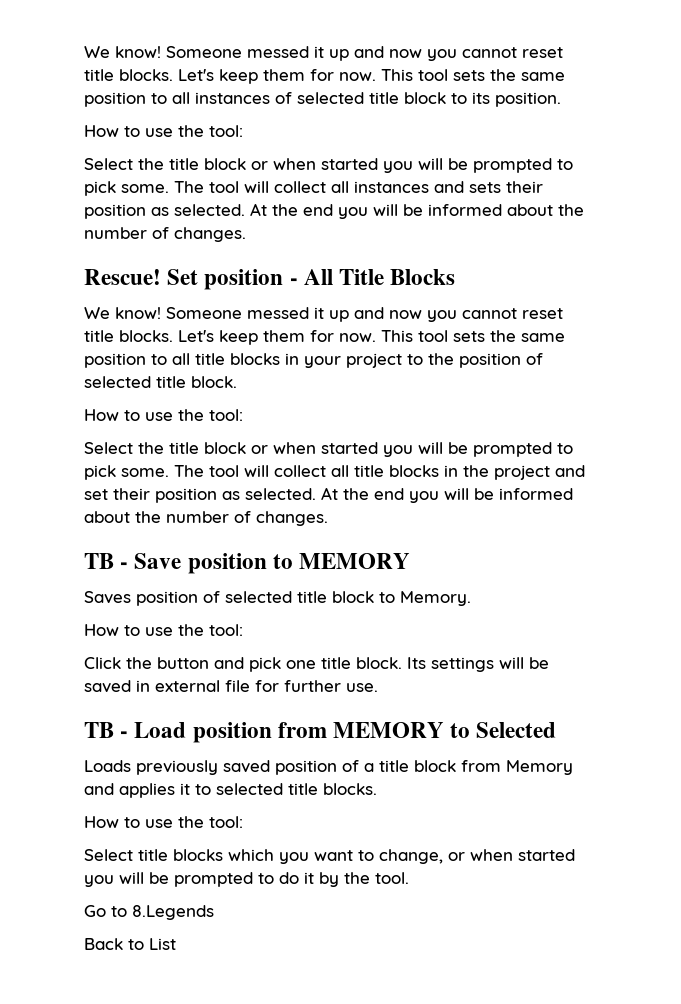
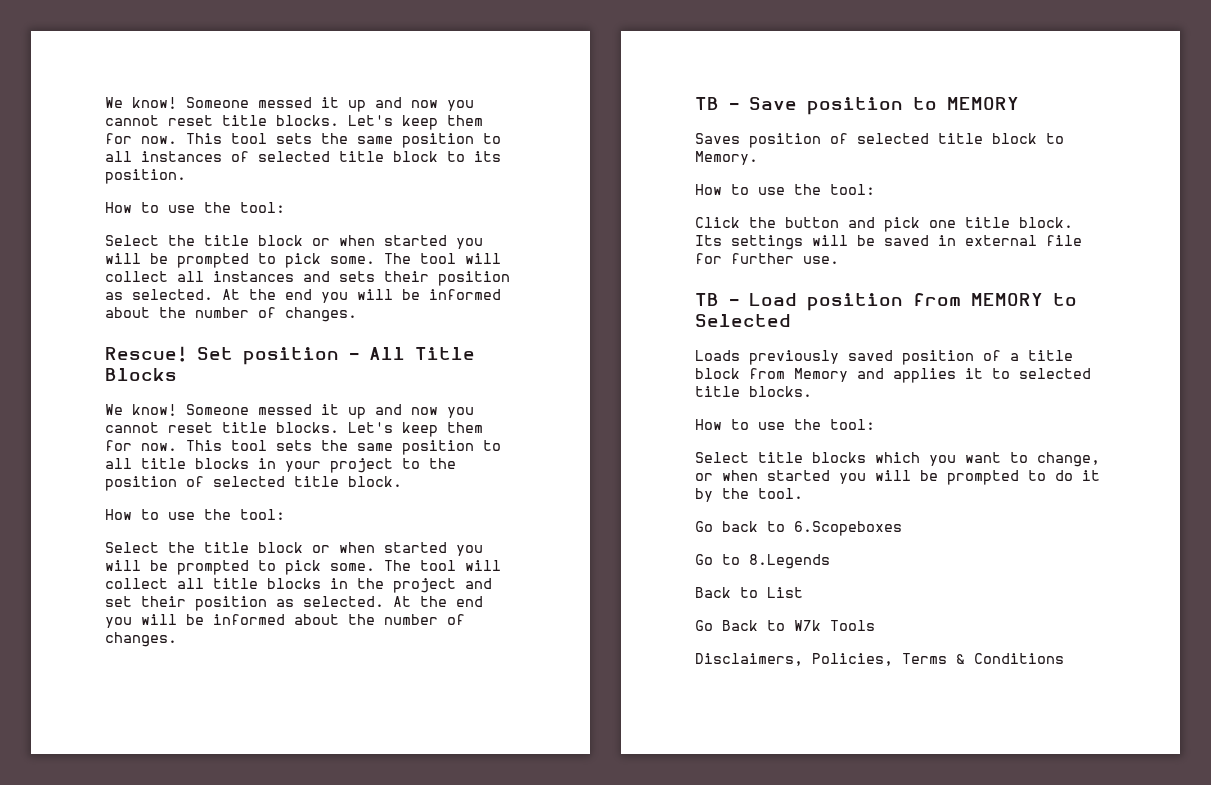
(409, 878) none -> [695,521,902,536] // Go back to 6.Scopeboxes
(176, 944) none -> [695,620,875,631] [695,653,1064,666] // Go Back to W7k Tools // Disclaimers, Policies, Terms & Conditions

